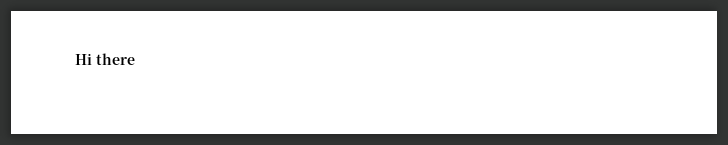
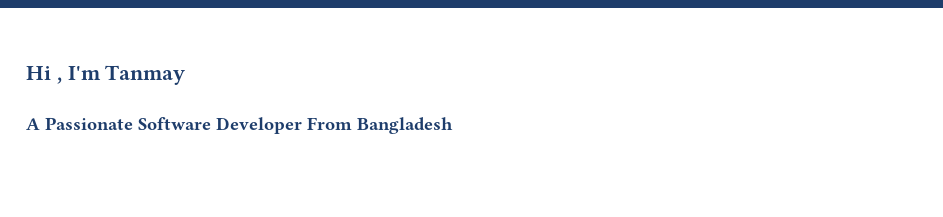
[96,53,135,65] there -> [56,65,186,85] [26,117,453,134] , I'm Tanmay // A Passionate Software Developer From Bangladesh

